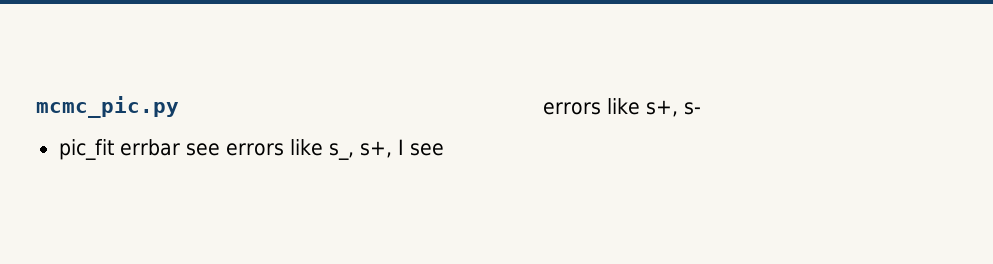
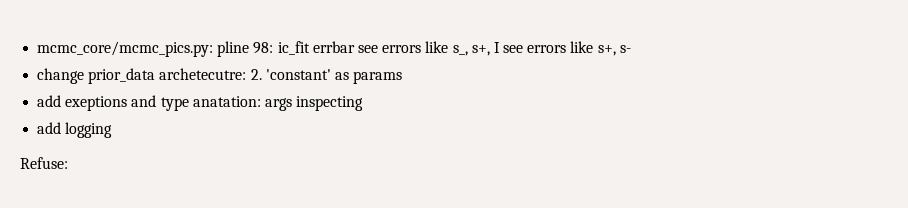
[36,96,179,118] [58,139,114,160] mcmc_pic.py // pic_fit -> [37,41,310,57] mcmc_core/mcmc_pics.py: pline 98: ic_fit
(701, 108) none -> [37,68,403,84] [37,95,364,111] [37,122,113,138] [20,157,68,169] // change prior_data archetecutre: 2. 'constant' as params // add exeptions and type anatation: args inspecting // add logging // Refuse:

